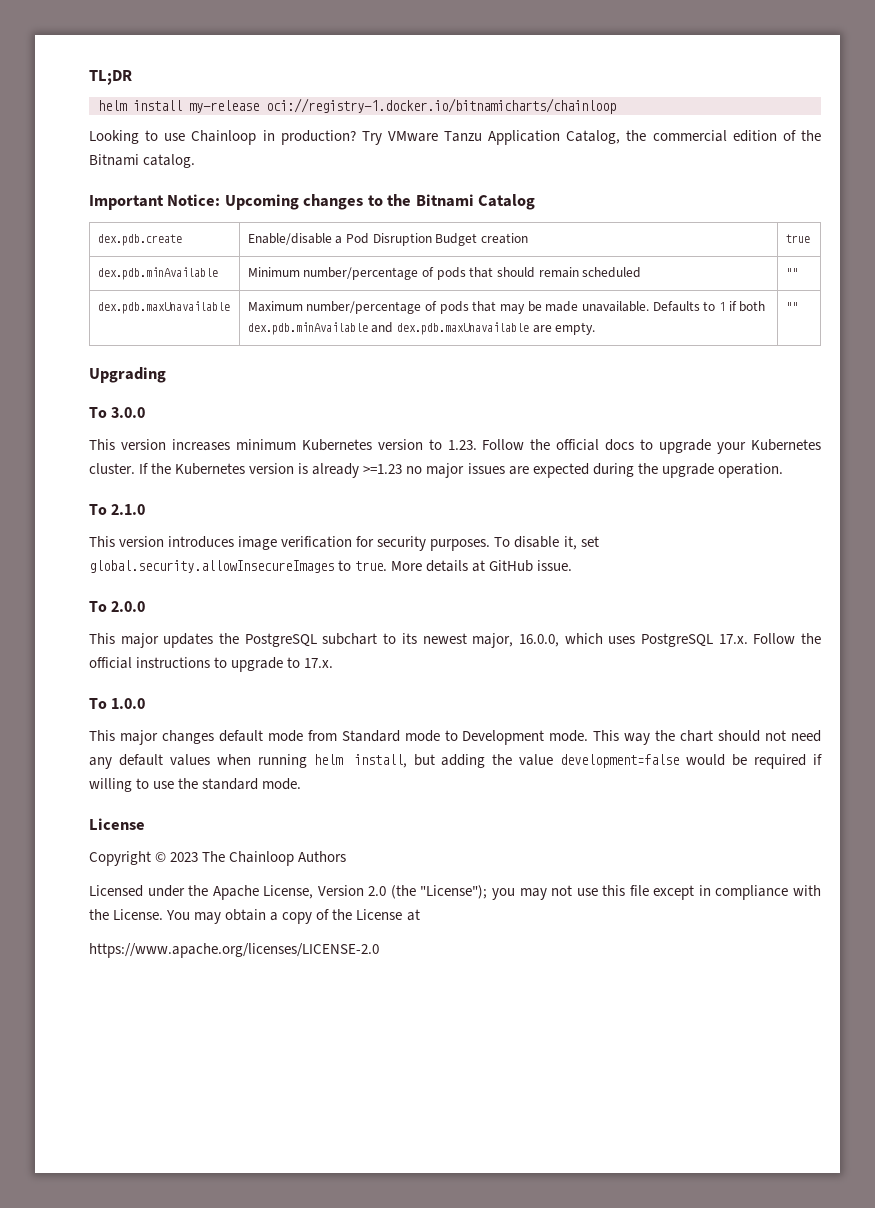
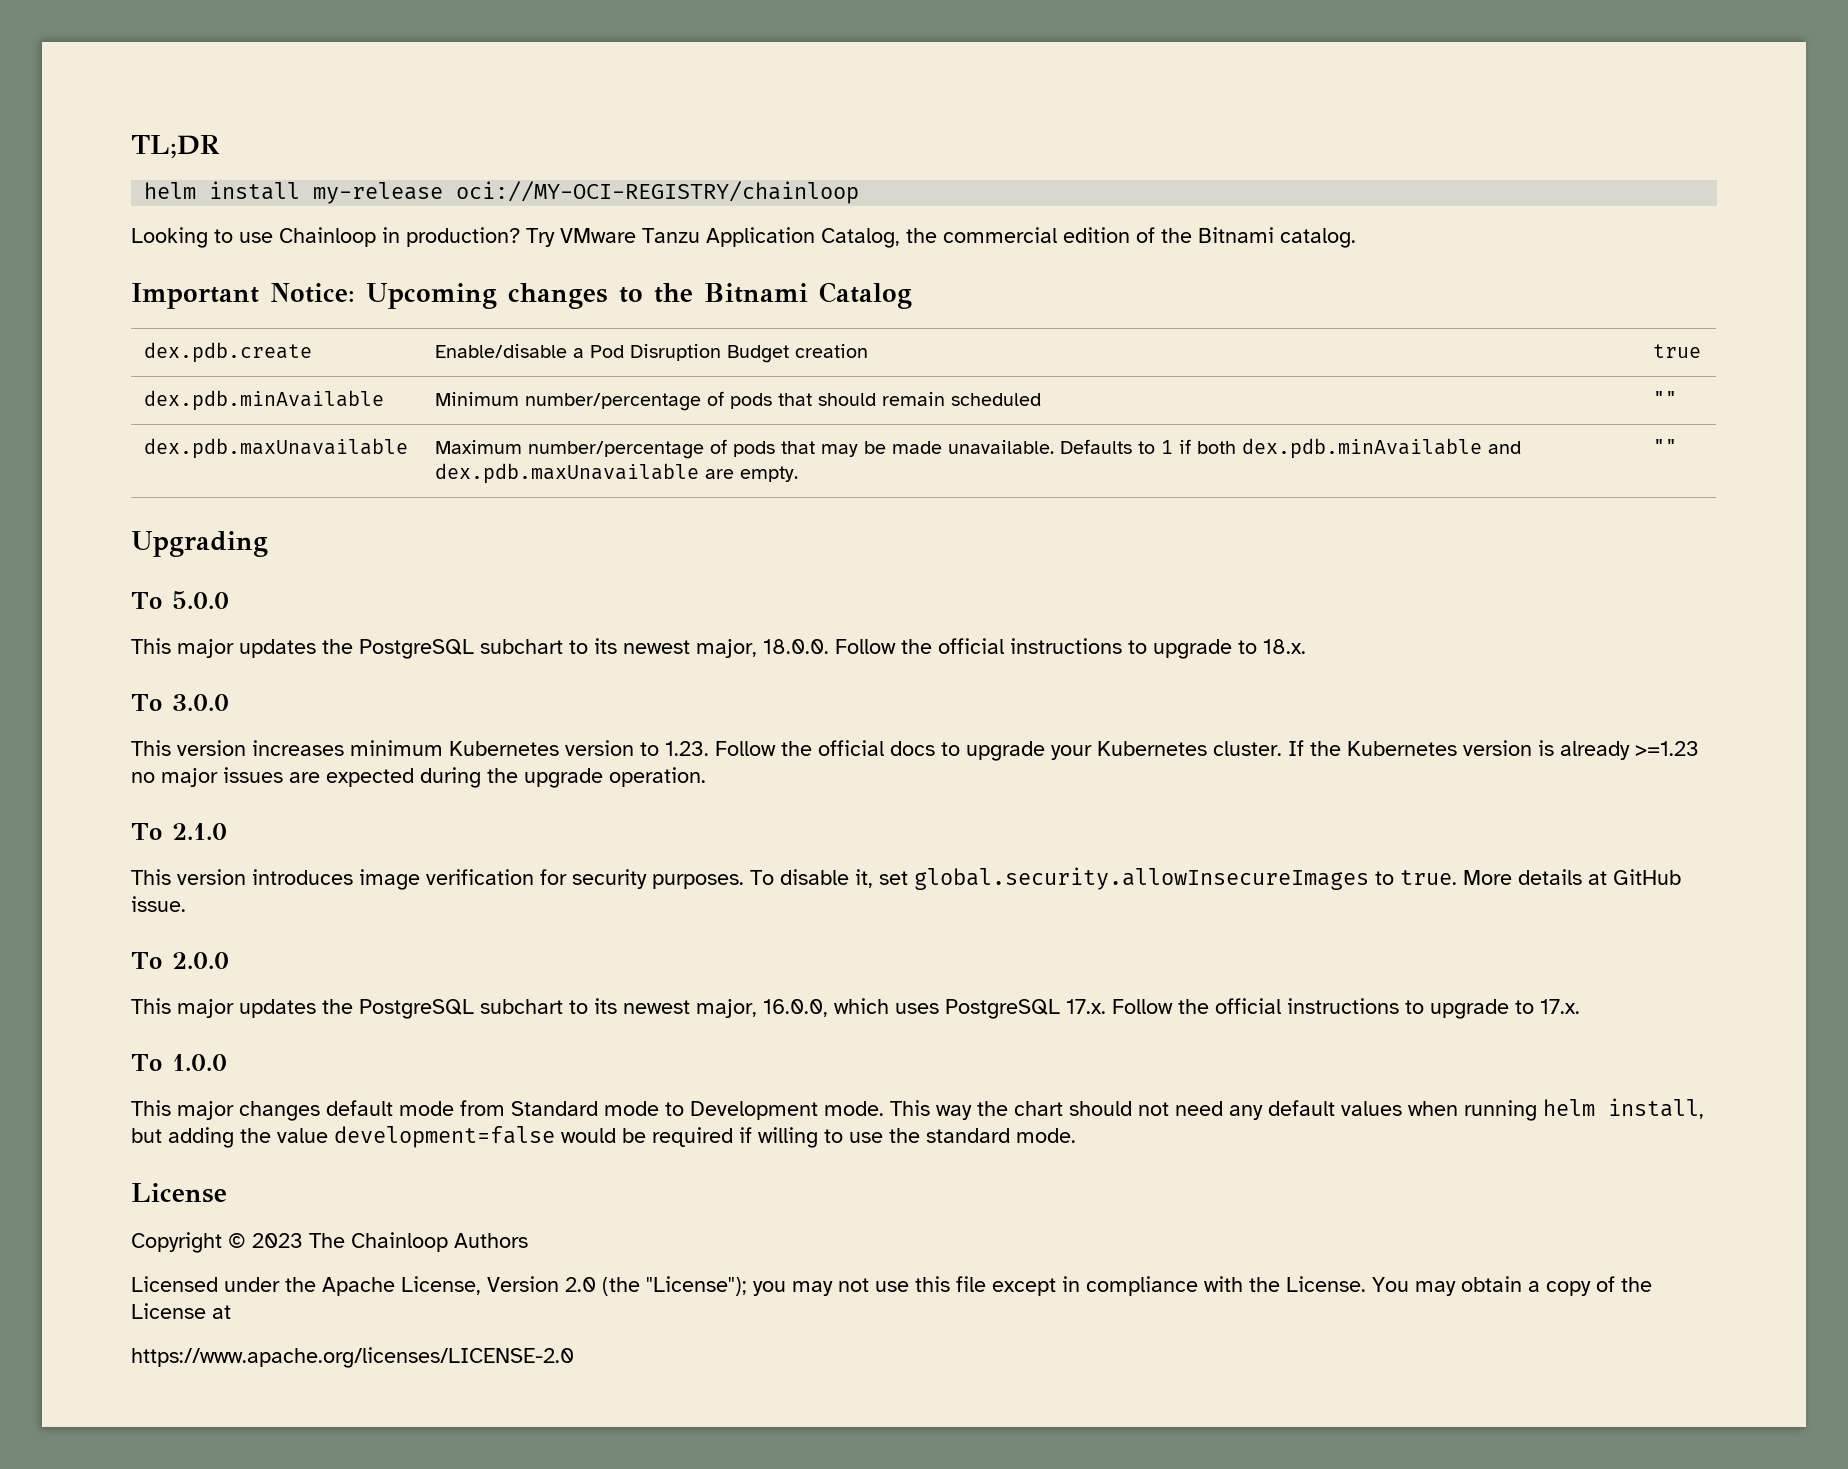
[266,98,616,114] oci://registry-1.docker.io/bitnamicharts/chainloop -> [456,181,860,204] oci://MY-OCI-REGISTRY/chainloop
(166, 375) none -> [131,591,229,609] [131,638,1306,659] // To 5.0.0 // This major updates the PostgreSQL subchart to its newest major, 18.0.0. Follow the official instructions to upgrade to 18.x.

